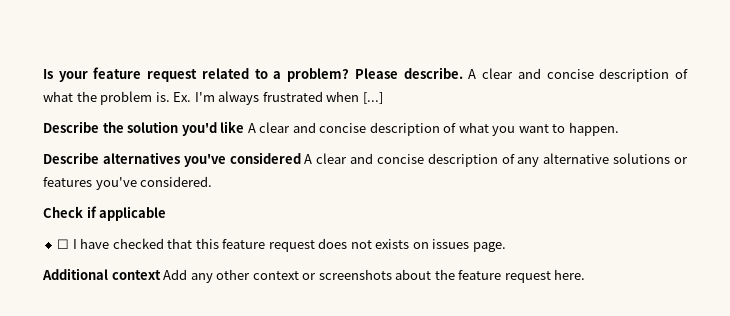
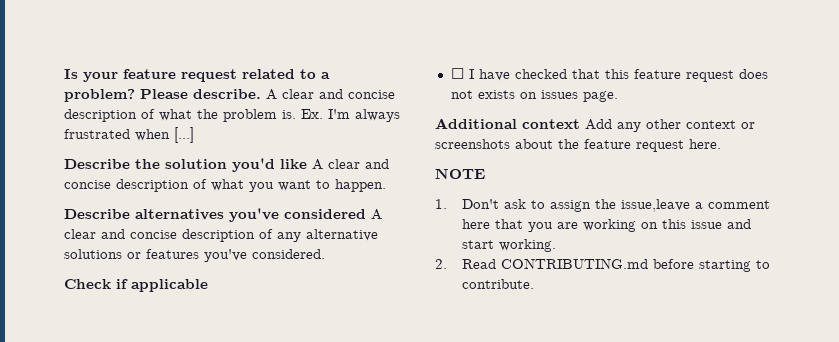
(586, 274) none -> [435,168,485,179] [435,199,771,212] [462,219,752,232] [462,239,557,252] [435,258,771,272] [462,279,535,289] // NOTE // 1. Don't ask to assign the issue,leave a comment here that you are working on this issue and start working. // 2. Read CONTRIBUTING.md before starting to contribute.

